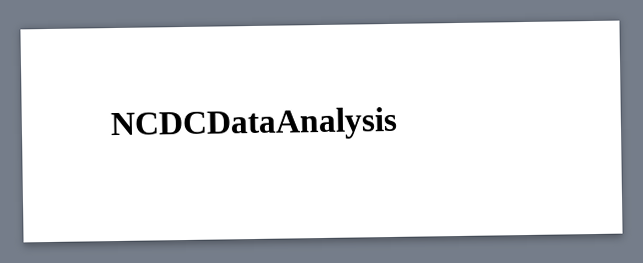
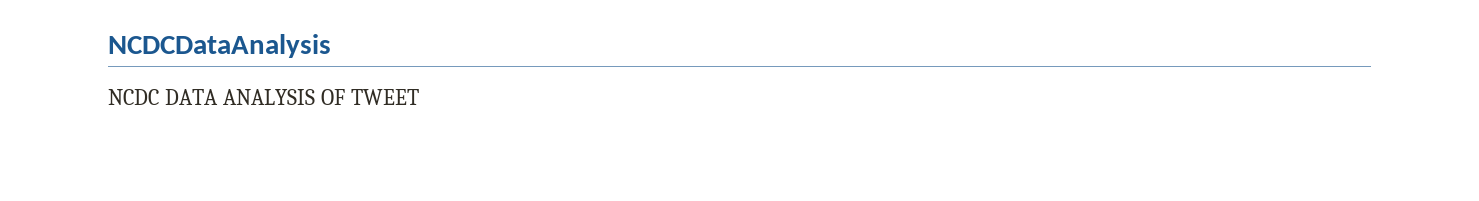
(398, 124) none -> [108,89,419,105] // NCDC DATA ANALYSIS OF TWEET

